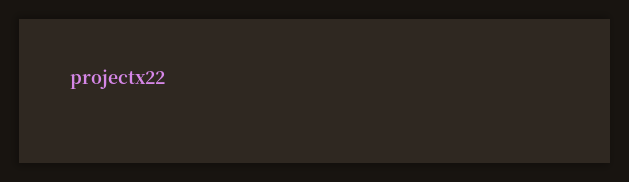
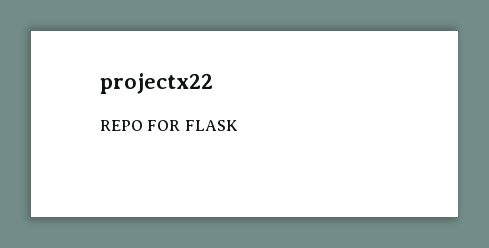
(165, 79) none -> [100,120,238,131] // REPO FOR FLASK

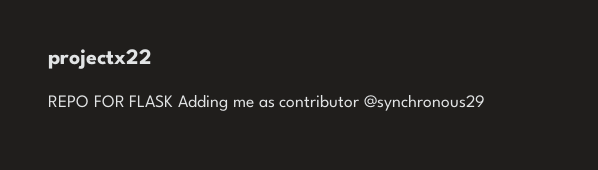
(238, 125) none -> [178,94,486,111] Adding me as contributor @synchronous29

